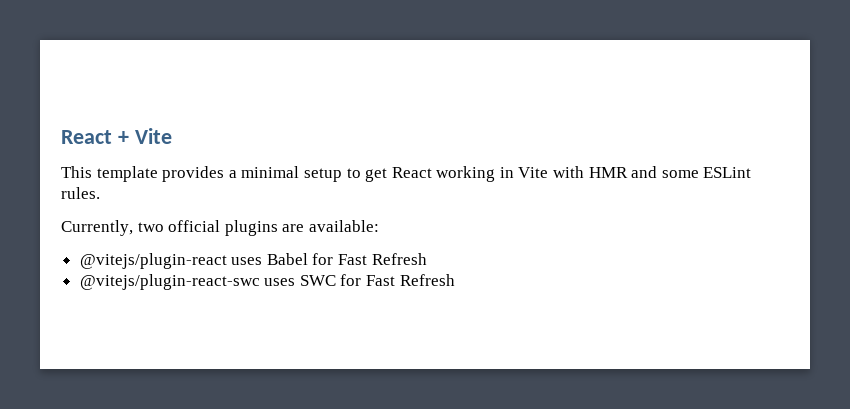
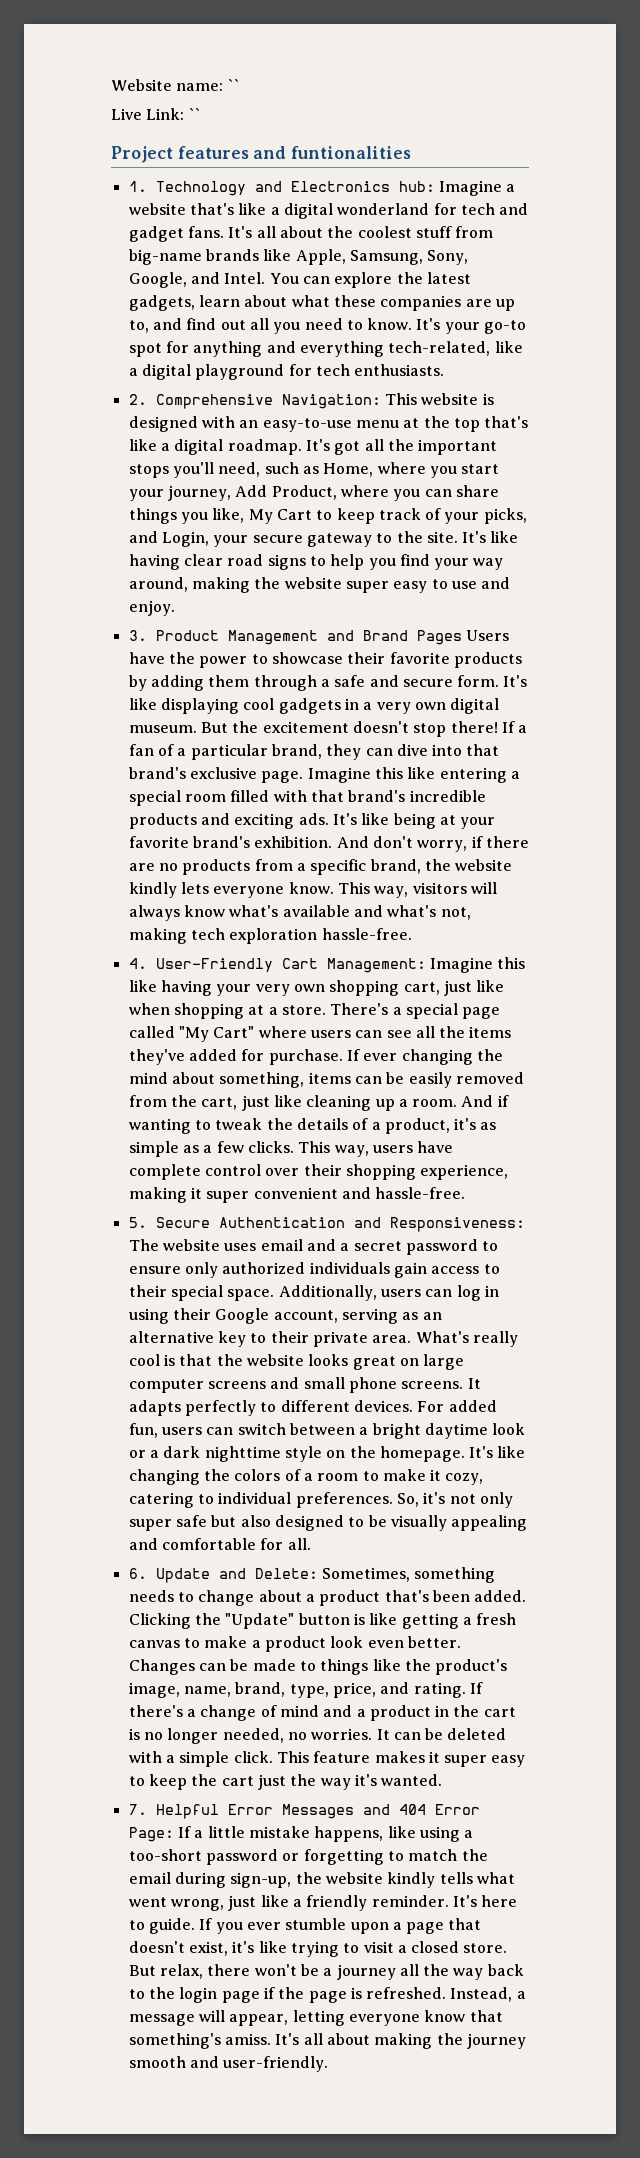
[61,128,172,144] [61,166,752,182] [61,187,100,199] [61,220,379,236] [79,253,427,269] [79,274,455,290] React + Vite // This template provides a minimal setup to get React working in Vite with HMR and some ESLint rules. // Currently, two official plugins are available: // @vitejs/plugin-react uses Babel for Fast Refresh // @vitejs/plugin-react-swc uses SWC for Fast Refresh -> [111,79,240,91] [111,108,201,120] [111,146,412,163] [128,180,516,196] [128,203,529,219] [128,226,494,242] [128,249,469,265] [128,272,471,288] [128,295,515,311] [128,318,527,334] [128,341,523,357] [128,364,445,380] [128,393,494,409] [128,416,529,432] [128,439,498,455] [128,462,500,478] [128,485,499,501] [128,508,527,524] [128,531,519,547] [128,554,504,570] [128,577,511,593] [128,600,175,616] [128,630,509,645] [128,652,522,668] [128,675,528,691] [128,698,500,714] [128,721,528,737] [128,744,500,760] [128,767,520,783] [128,790,486,806] [128,813,496,829] [128,836,529,852] [128,859,513,875] [128,882,497,898] [128,905,471,921] [128,928,412,944] [128,957,526,973] [128,980,505,996] [128,1003,501,1019] [128,1026,512,1042] [128,1049,503,1065] [128,1072,524,1088] [128,1095,509,1111] [128,1118,497,1134] [128,1141,454,1157] [128,1164,509,1180] [128,1187,466,1203] [128,1217,525,1232] [128,1239,499,1255] [128,1262,500,1278] [128,1285,499,1301] [128,1308,442,1324] [128,1331,518,1347] [128,1354,465,1370] [128,1377,481,1393] [128,1400,497,1416] [128,1423,526,1439] [128,1446,526,1462] [128,1469,484,1485] [128,1492,513,1508] [128,1515,528,1531] [128,1538,311,1550] [128,1567,496,1583] [128,1590,527,1606] [128,1613,517,1629] [128,1636,461,1652] [128,1659,508,1675] [128,1682,483,1698] [128,1705,516,1721] [128,1728,507,1744] [128,1751,526,1767] [128,1774,443,1790] [128,1804,480,1819] [128,1826,474,1842] [128,1849,488,1865] [128,1872,515,1888] [128,1895,518,1911] [128,1918,482,1934] [128,1941,508,1957] [128,1964,524,1980] [128,1987,526,2003] [128,2010,503,2026] [128,2033,526,2049] [128,2056,329,2072] Website name: `` // Live Link: `` // Project features and funtionalities // 1. Technology and Electronics hub: Imagine a website that's like a digital wonderland for tech and gadget fans. It's all about the coolest stuff from big-name brands like Apple, Samsung, Sony, Google, and Intel. You can explore the latest gadgets, learn about what these companies are up to, and find out all you need to know. It's your go-to spot for anything and everything tech-related, like a digital playground for tech enthusiasts. // 2. Comprehensive Navigation: This website is designed with an easy-to-use menu at the top that's like a digital roadmap. It's got all the important stops you'll need, such as Home, where you start your journey, Add Product, where you can share things you like, My Cart to keep track of your picks, and Login, your secure gateway to the site. It's like having clear road signs to help you find your way around, making the website super easy to use and enjoy. // 3. Product Management and Brand Pages Users have the power to showcase their favorite products by adding them through a safe and secure form. It's like displaying cool gadgets in a very own digital museum. But the excitement doesn't stop there! If a fan of a particular brand, they can dive into that brand's exclusive page. Imagine this like entering a special room filled with that brand's incredible products and exciting ads. It's like being at your favorite brand's exhibition. And don't worry, if there are no products from a specific brand, the website kindly lets everyone know. This way, visitors will always know what's available and what's not, making tech exploration hassle-free. // 4. User-Friendly Cart Management: Imagine this like having your very own shopping cart, just like when shopping at a store. There's a special page called "My Cart" where users can see all the items they've added for purchase. If ever changing the mind about something, items can be easily removed from the cart, just like cleaning up a room. And if wanting to tweak the details of a product, it's as simple as a few clicks. This way, users have complete control over their shopping experience, making it super convenient and hassle-free. // 5. Secure Authentication and Responsiveness: The website uses email and a secret password to ensure only authorized individuals gain access to their special space. Additionally, users can log in using their Google account, serving as an alternative key to their private area. What's really cool is that the website looks great on large computer screens and small phone screens. It adapts perfectly to different devices. For added fun, users can switch between a bright daytime look or a dark nighttime style on the homepage. It's like changing the colors of a room to make it cozy, catering to individual preferences. So, it's not only super safe but also designed to be visually appealing and comfortable for all. // 6. Update and Delete: Sometimes, something needs to change about a product that's been added. Clicking the "Update" button is like getting a fresh canvas to make a product look even better. Changes can be made to things like the product's image, name, brand, type, price, and rating. If there's a change of mind and a product in the cart is no longer needed, no worries. It can be deleted with a simple click. This feature makes it super easy to keep the cart just the way it's wanted. // 7. Helpful Error Messages and 404 Error Page: If a little mistake happens, like using a too-short password or forgetting to match the email during sign-up, the website kindly tells what went wrong, just like a friendly reminder. It's here to guide. If you ever stumble upon a page that doesn't exist, it's like trying to visit a closed store. But relax, there won't be a journey all the way back to the login page if the page is refreshed. Instead, a message will appear, letting everyone know that something's amiss. It's all about making the journey smooth and user-friendly.

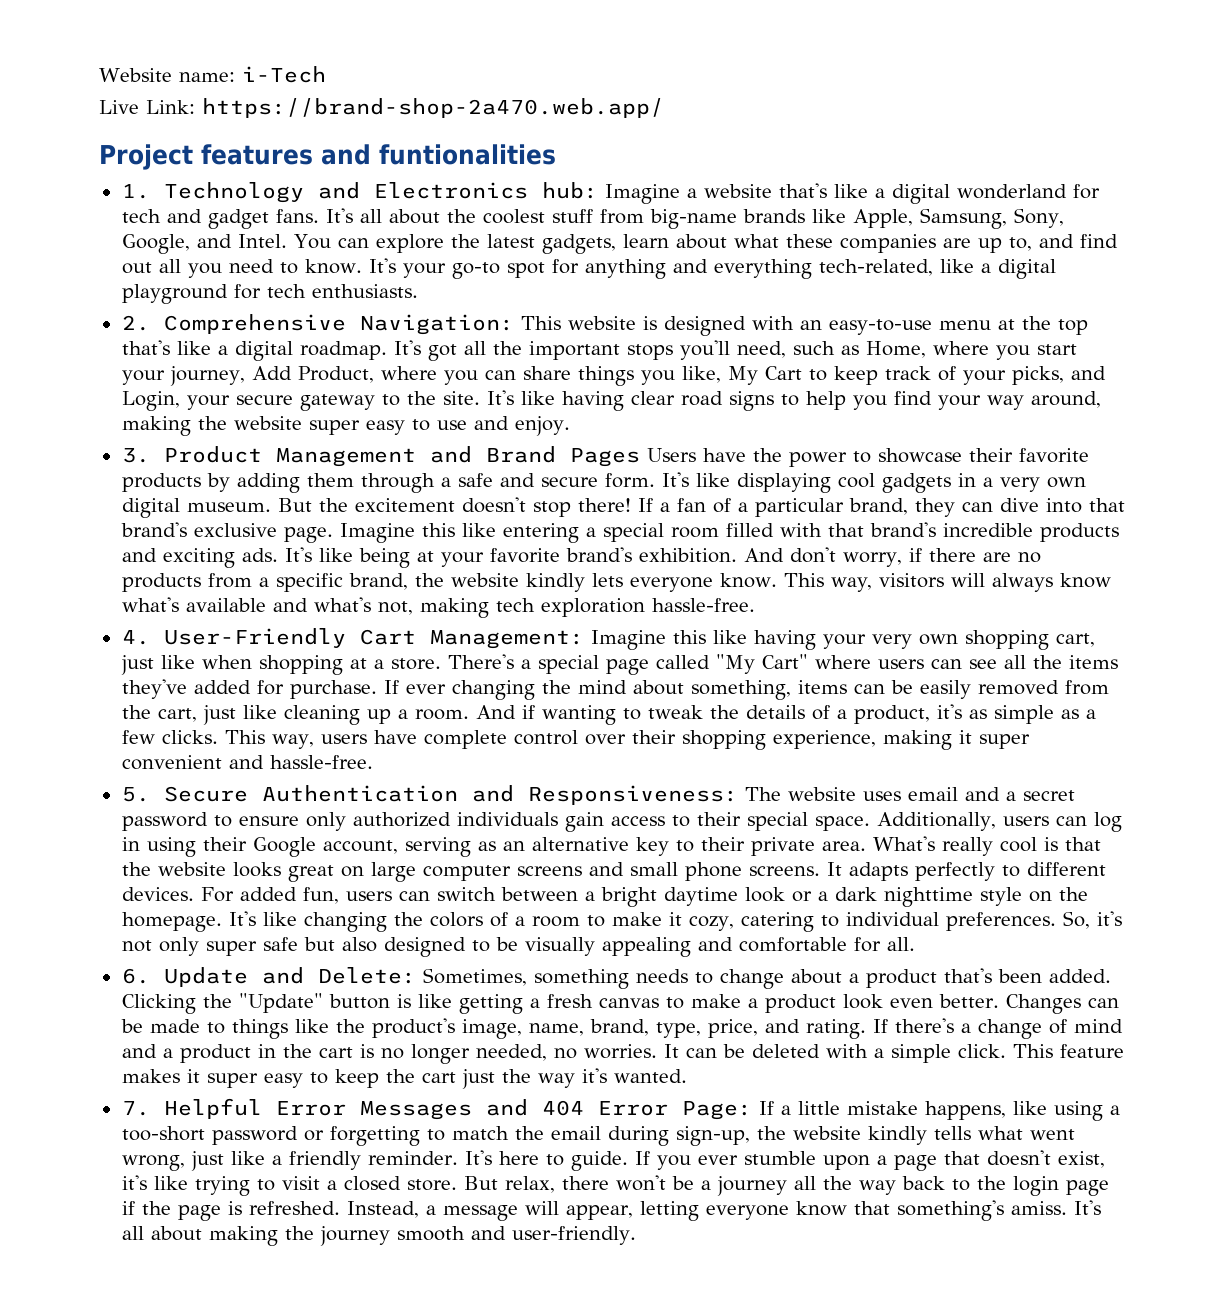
[227,79,240,91] `` -> [241,66,326,83] i-Tech
[188,108,201,120] `` -> [202,98,664,118] https://brand-shop-2a470.web.app/

